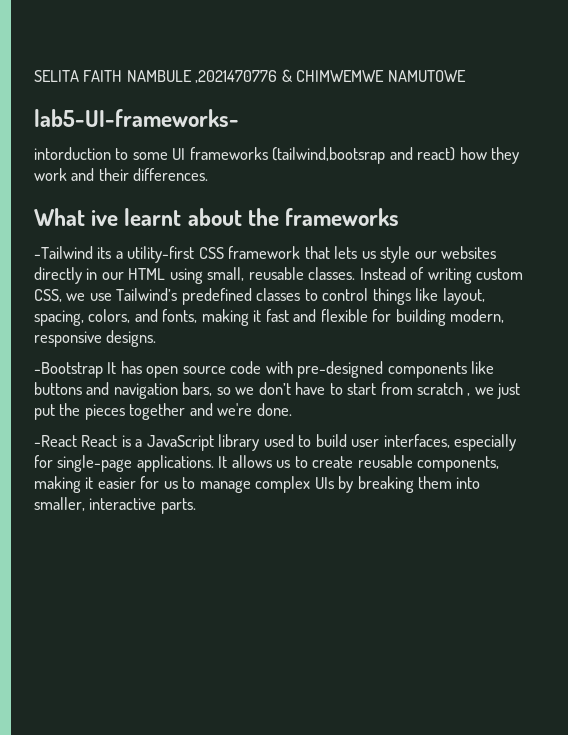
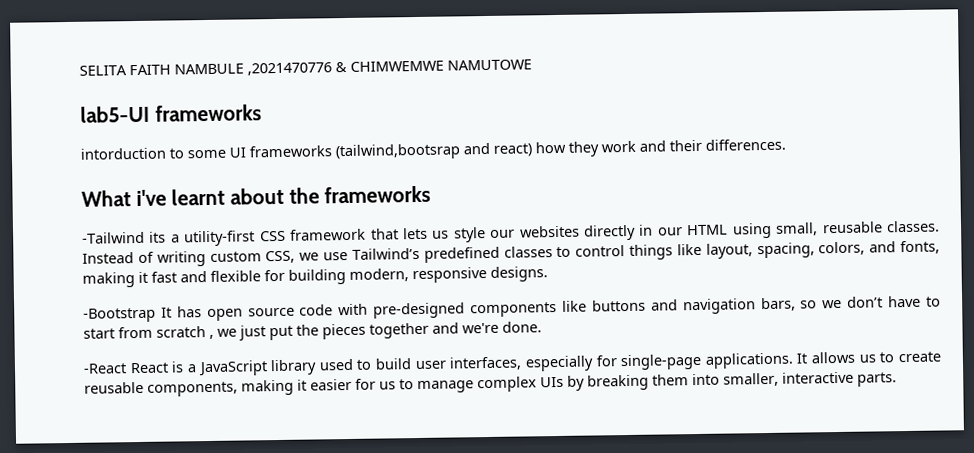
[34,109,239,127] lab5-UI-frameworks- -> [80,104,262,123] lab5-UI frameworks
[91,210,119,226] ive -> [135,189,167,207] i've

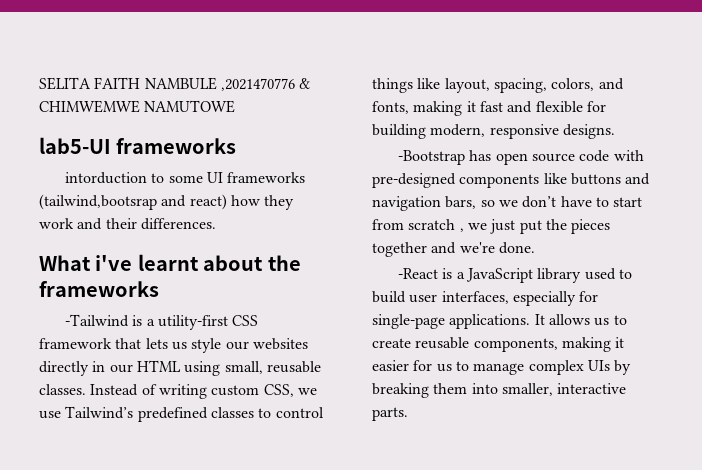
[149,231,167,243] its -> [132,315,143,326] is
[160,307,172,318] It -> (466, 157) none
[129,362,169,374] React -> (439, 273) none

